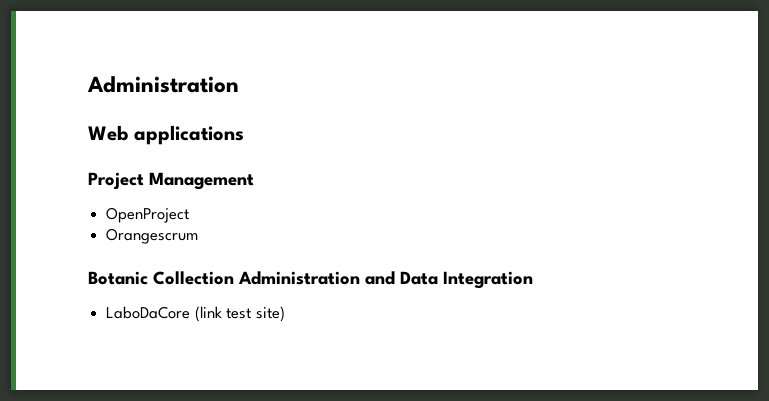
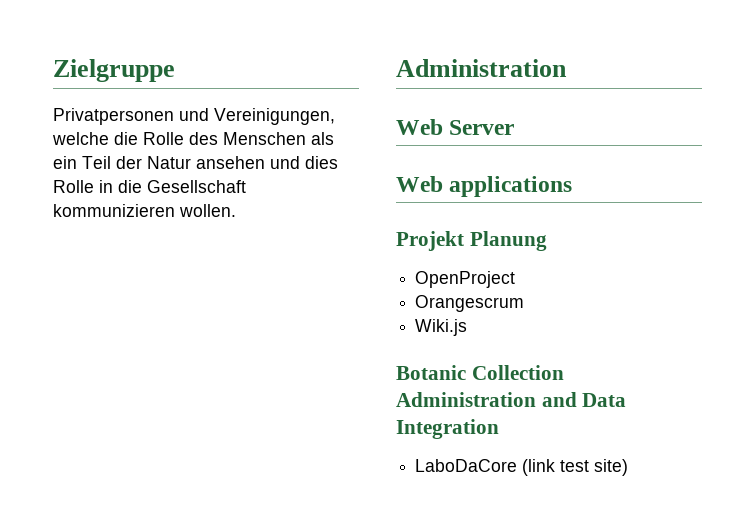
[87,76,239,93] Administration -> [53,59,175,82] [53,108,335,125] [52,132,334,145] [53,156,338,169] [53,180,246,193] [53,204,236,217] [396,59,567,77] [396,119,515,135] Zielgruppe // Privatpersonen und Vereinigungen, welche die Rolle des Menschen als ein Teil der Natur ansehen und dies Rolle in die Gesellschaft kommunizieren wollen. // Administration // Web Server
[88,172,254,190] Project Management -> [396,231,547,251] Projekt Planung
(199, 236) none -> [415,319,468,336] // Wiki.js

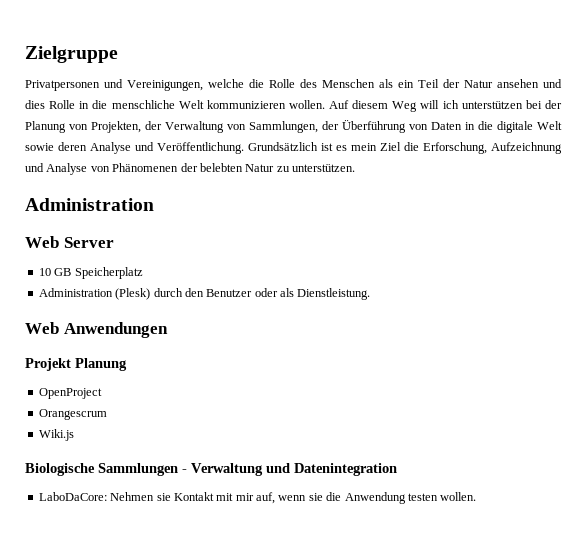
[147,180,246,193] Gesellschaft -> [111,100,204,109] menschliche Welt
[396,59,567,77] [396,119,515,135] [396,176,573,197] // Administration // Web Server // Web applications -> [329,100,562,112] [25,120,562,133] [25,142,562,154] [25,163,355,175] [25,198,154,211] [25,236,114,248] [38,267,143,279] [38,288,371,300] [25,322,168,338] Auf diesem Weg will ich unterstützen bei der Planung von Projekten, der Verwaltung von Sammlungen, der Überführung von Daten in die digitale Welt sowie deren Analyse und Veröffentlichung. Grundsätzlich ist es mein Ziel die Erforschung, Aufzeichnung und Analyse von Phänomenen der belebten Natur zu unterstützen. // Administration // Web Server // 10 GB Speicherplatz // Administration (Plesk) durch den Benutzer oder als Dienstleistung. // Web Anwendungen
[396,365,564,380] [396,392,627,407] [396,419,499,439] [415,459,629,476] Botanic Collection Administration and Data Integration // LaboDaCore (link test site) -> [25,463,397,476] [38,492,477,504] Biologische Sammlungen - Verwaltung und Datenintegration // LaboDaCore: Nehmen sie Kontakt mit mir auf, wenn sie die Anwendung testen wollen.

